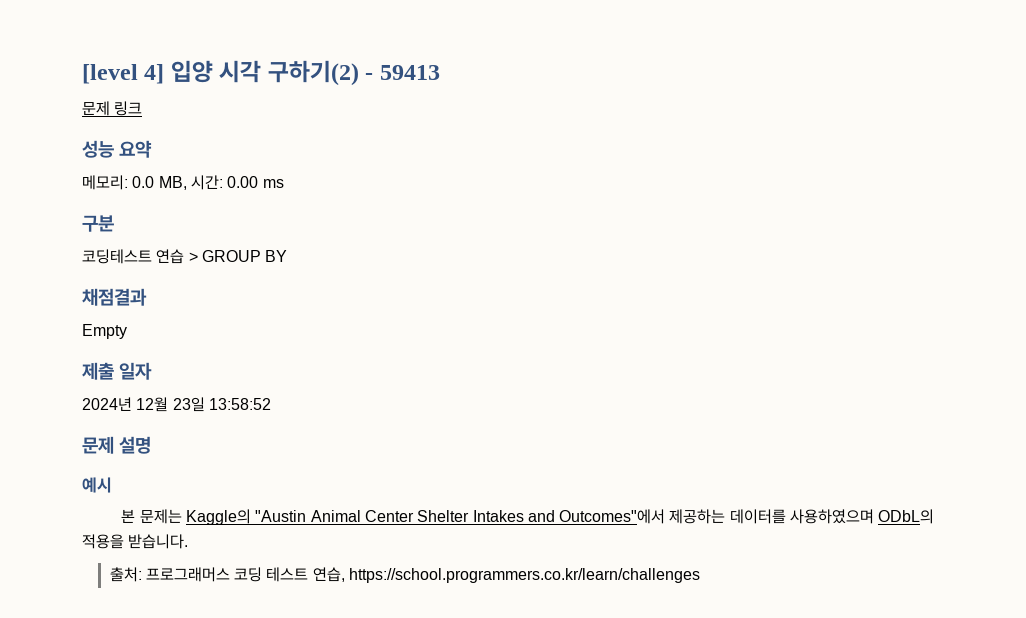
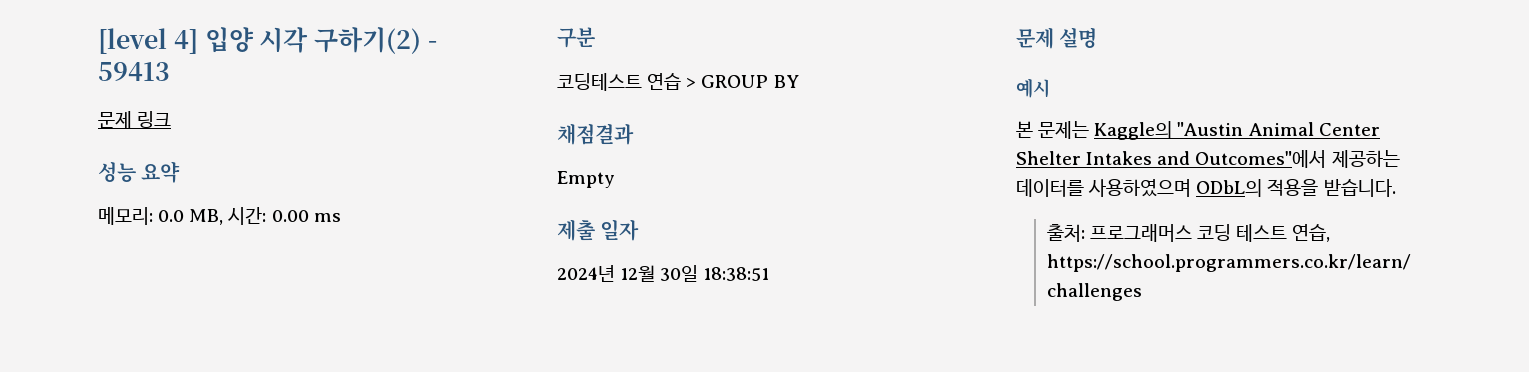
[172,397,271,412] 23일 13:58:52 -> [660,265,770,282] 30일 18:38:51

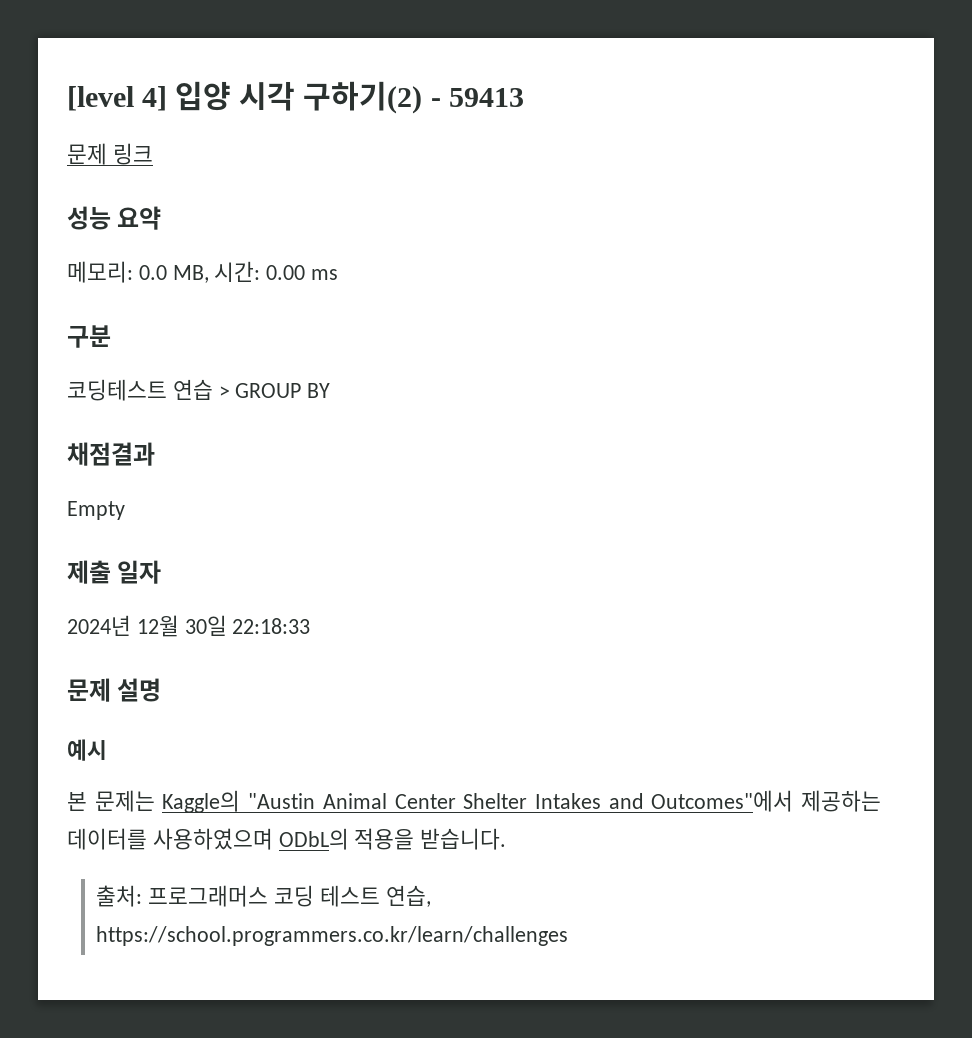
[703,267,770,281] 18:38:51 -> [232,618,311,634] 22:18:33

